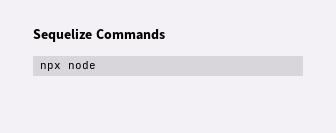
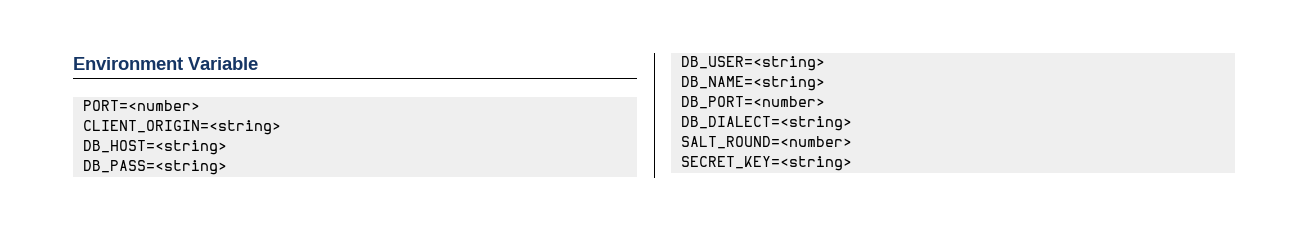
[33,28,165,42] [39,61,96,71] Sequelize Commands // npx node -> [73,57,258,70] [83,100,201,111] [83,120,282,135] [83,140,228,155] [83,160,228,175] [681,56,826,71] [681,76,826,91] [681,96,826,109] [681,116,853,131] [681,136,853,149] [681,156,853,171] Environment Variable // PORT=<number> // CLIENT_ORIGIN=<string> // DB_HOST=<string> // DB_PASS=<string> // DB_USER=<string> // DB_NAME=<string> // DB_PORT=<number> // DB_DIALECT=<string> // SALT_ROUND=<number> // SECRET_KEY=<string>

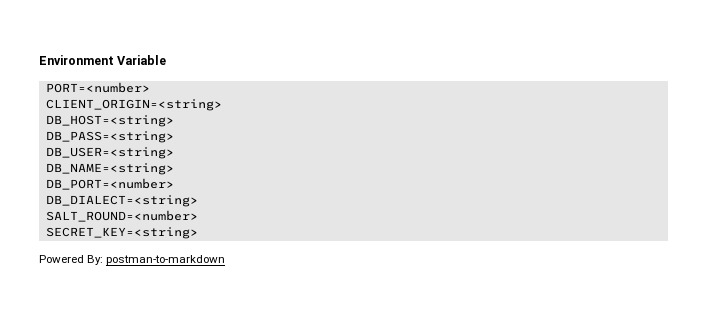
(853, 163) none -> [39,255,226,265] // Powered By: postman-to-markdown

